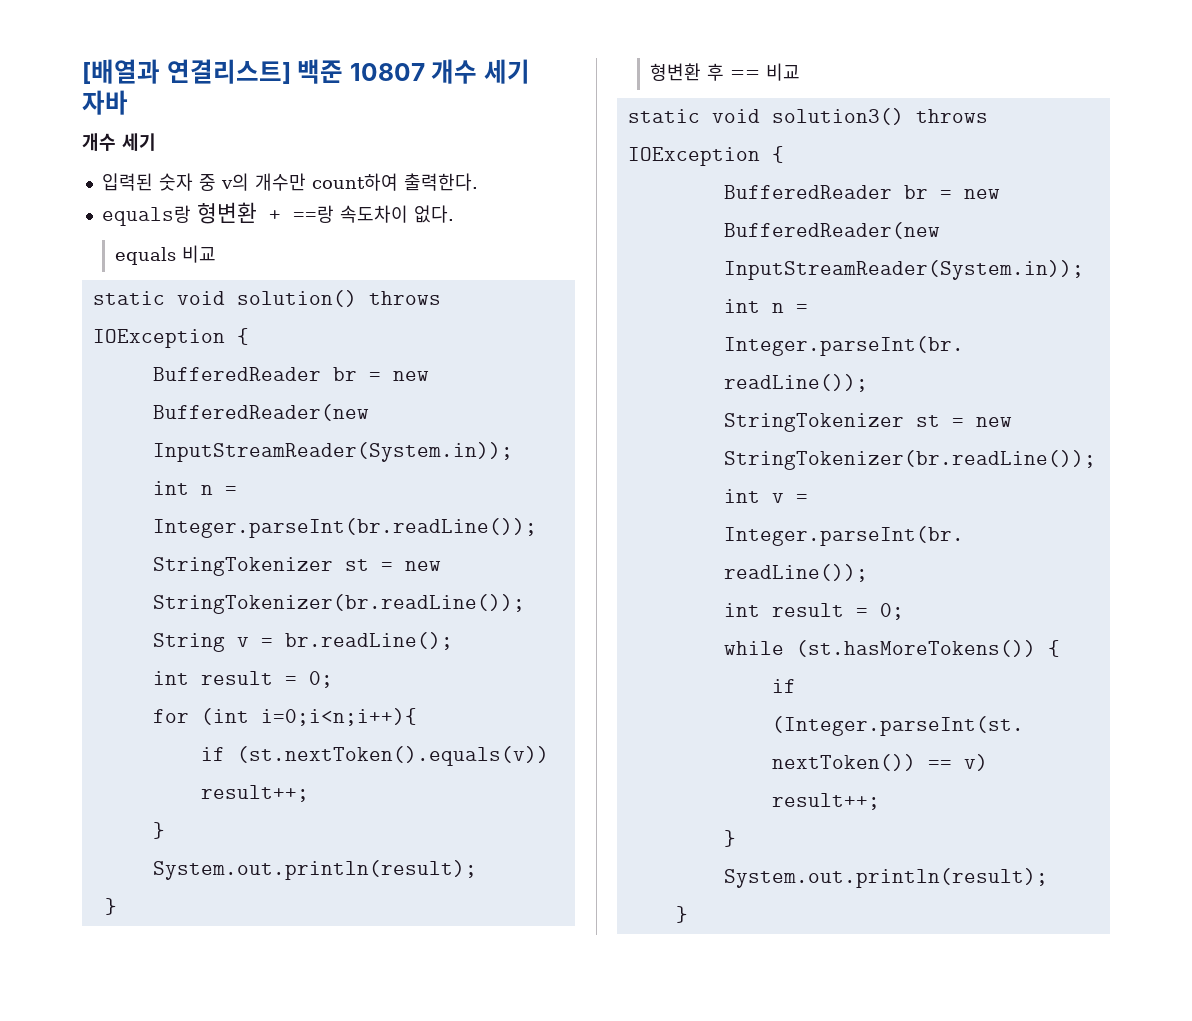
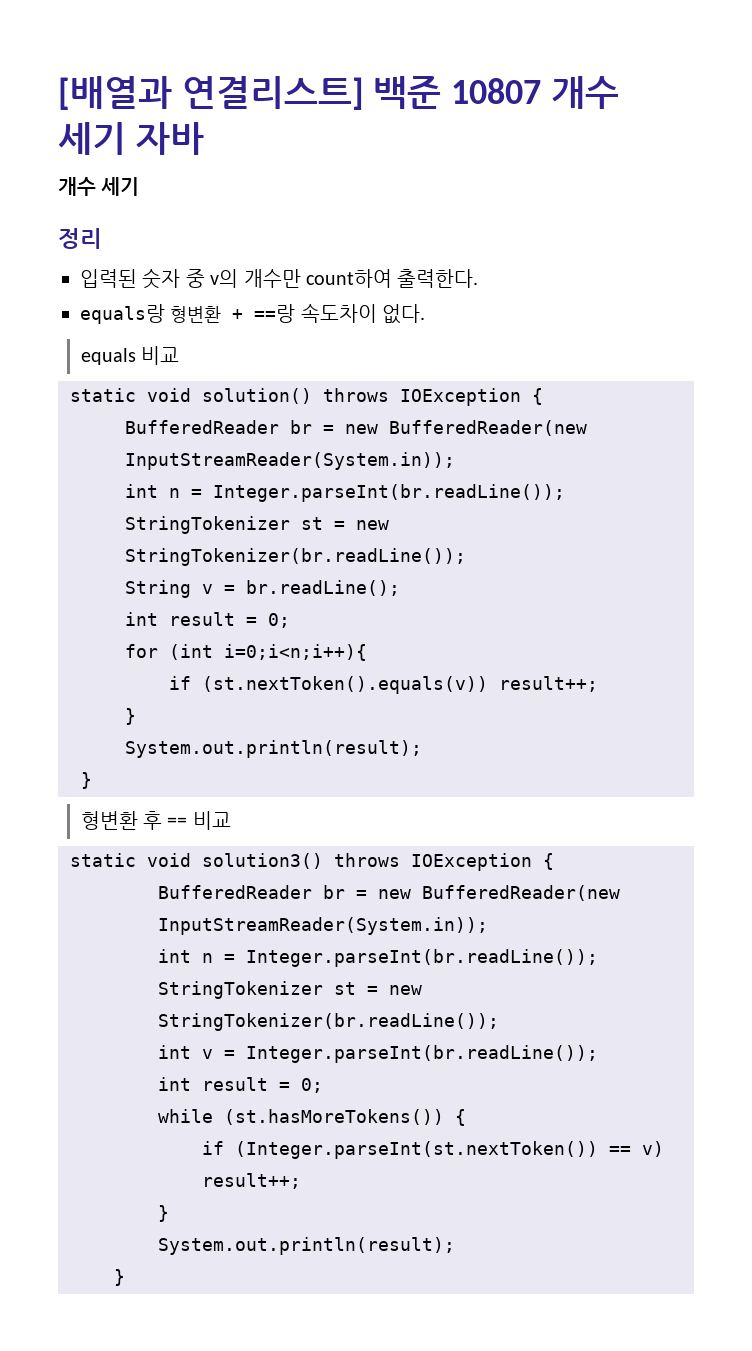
(156, 142) none -> [58,228,102,249] // 정리

